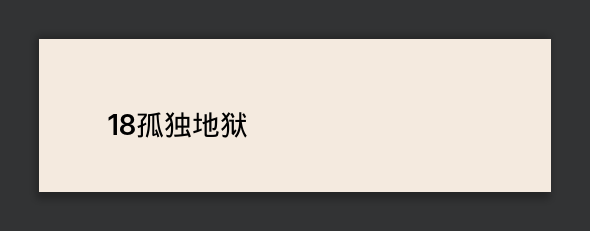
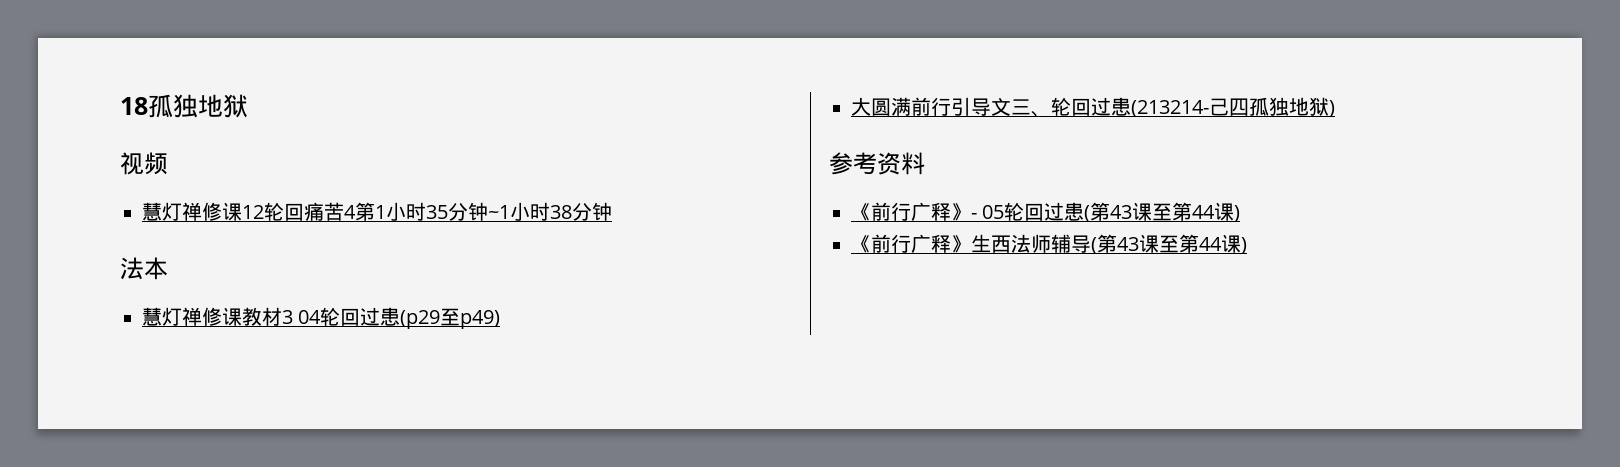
(248, 125) none -> [120,152,168,175] [142,202,612,221] [120,257,168,280] [142,307,501,329] [851,97,1335,117] [829,152,925,175] [851,202,1241,222] [851,234,1247,254] // 视频 // 慧灯禅修课12轮回痛苦4第1小时35分钟~1小时38分钟 // 法本 // 慧灯禅修课教材3 04轮回过患(p29至p49) // 大圆满前行引导文三、轮回过患(213214-己四孤独地狱) // 参考资料 // 《前行广释》- 05轮回过患(第43课至第44课) // 《前行广释》生西法师辅导(第43课至第44课)

